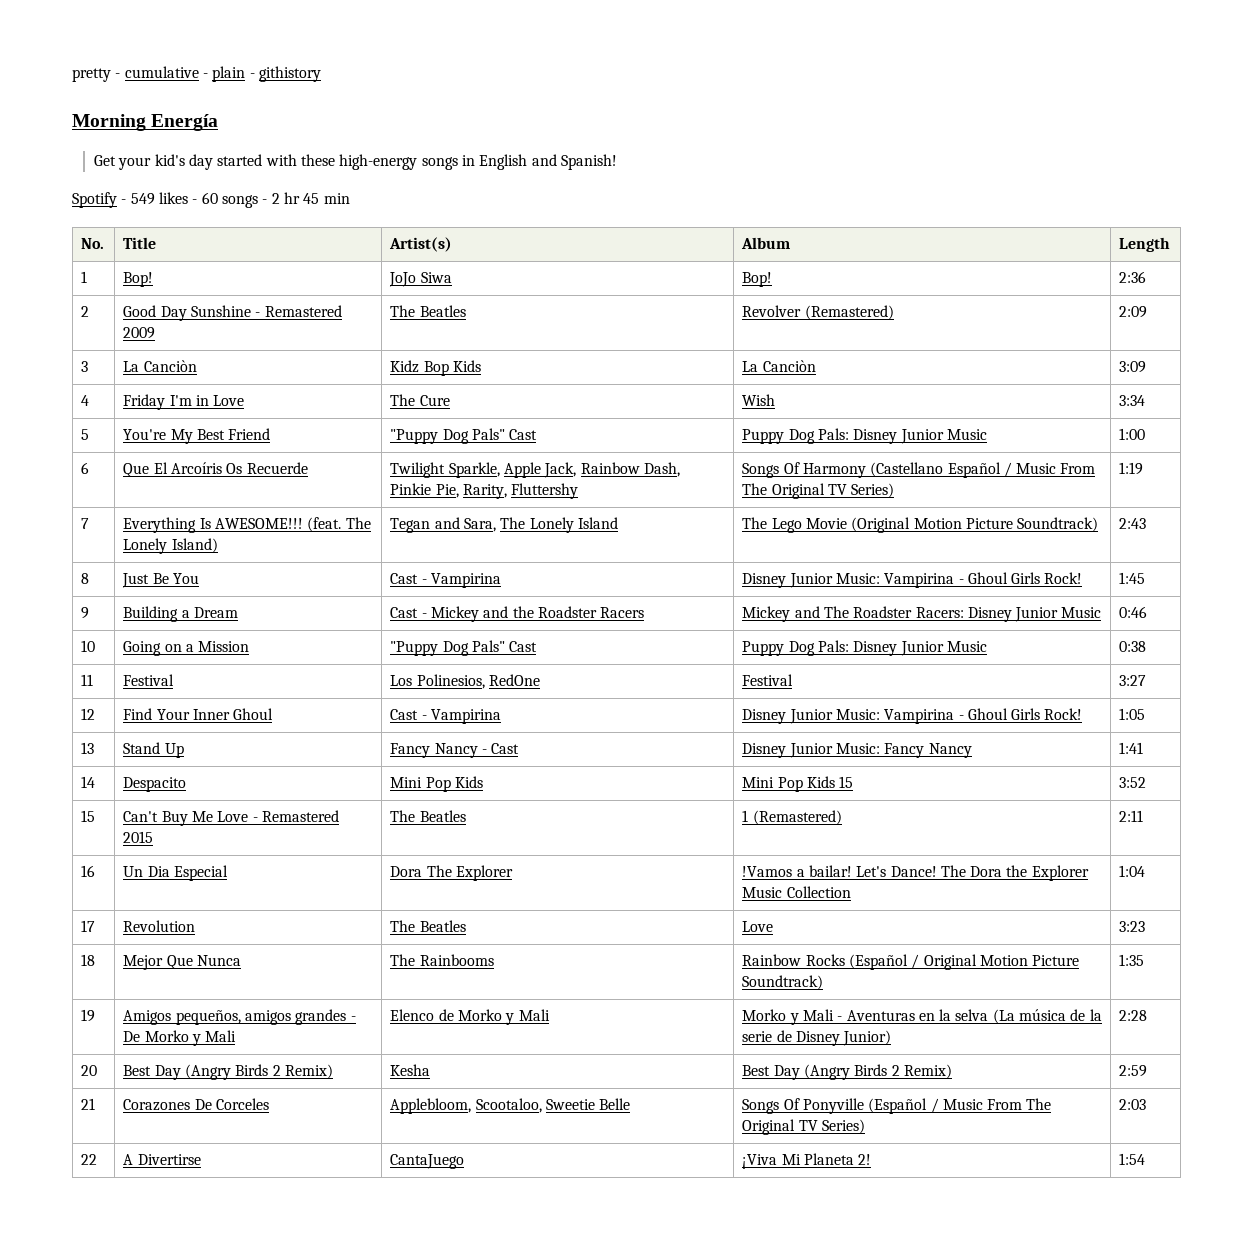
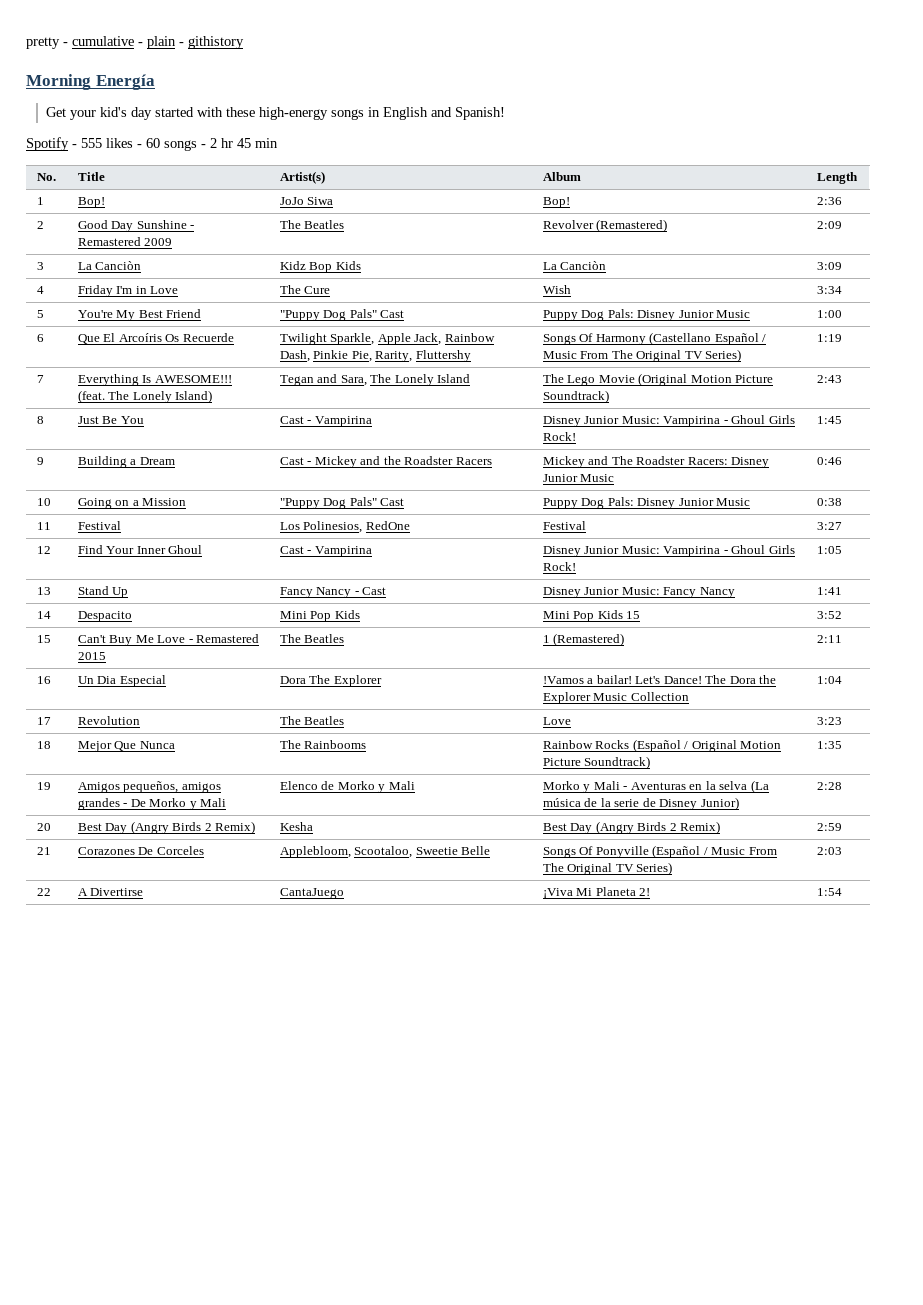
[130,193,155,205] 549 -> [81,138,102,148] 555

